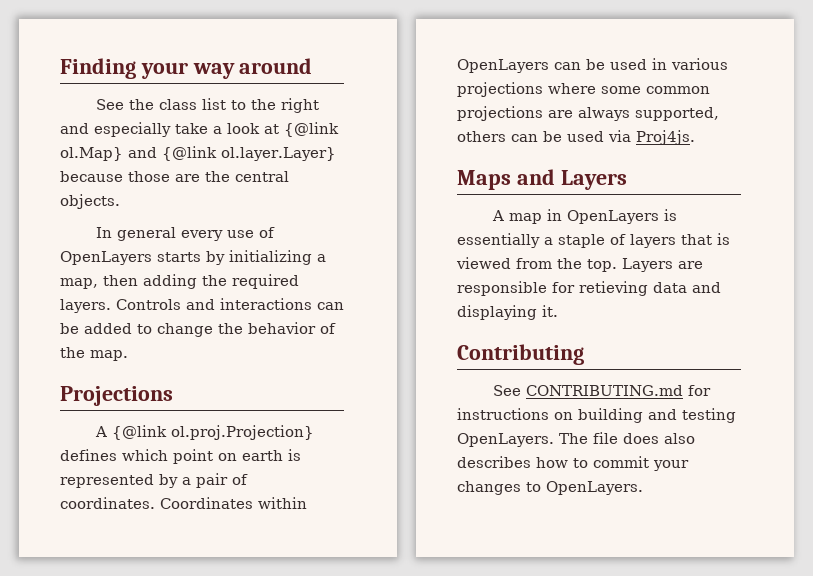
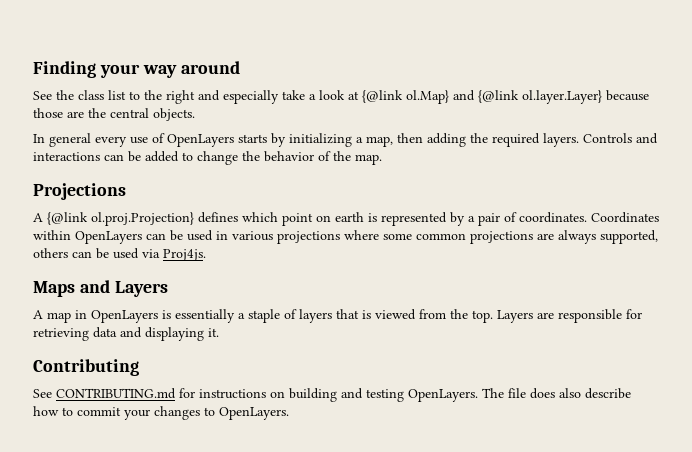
[579,281,648,296] retieving -> [33,328,89,341] retrieving
[457,456,531,468] describes -> [585,388,631,399] describe

